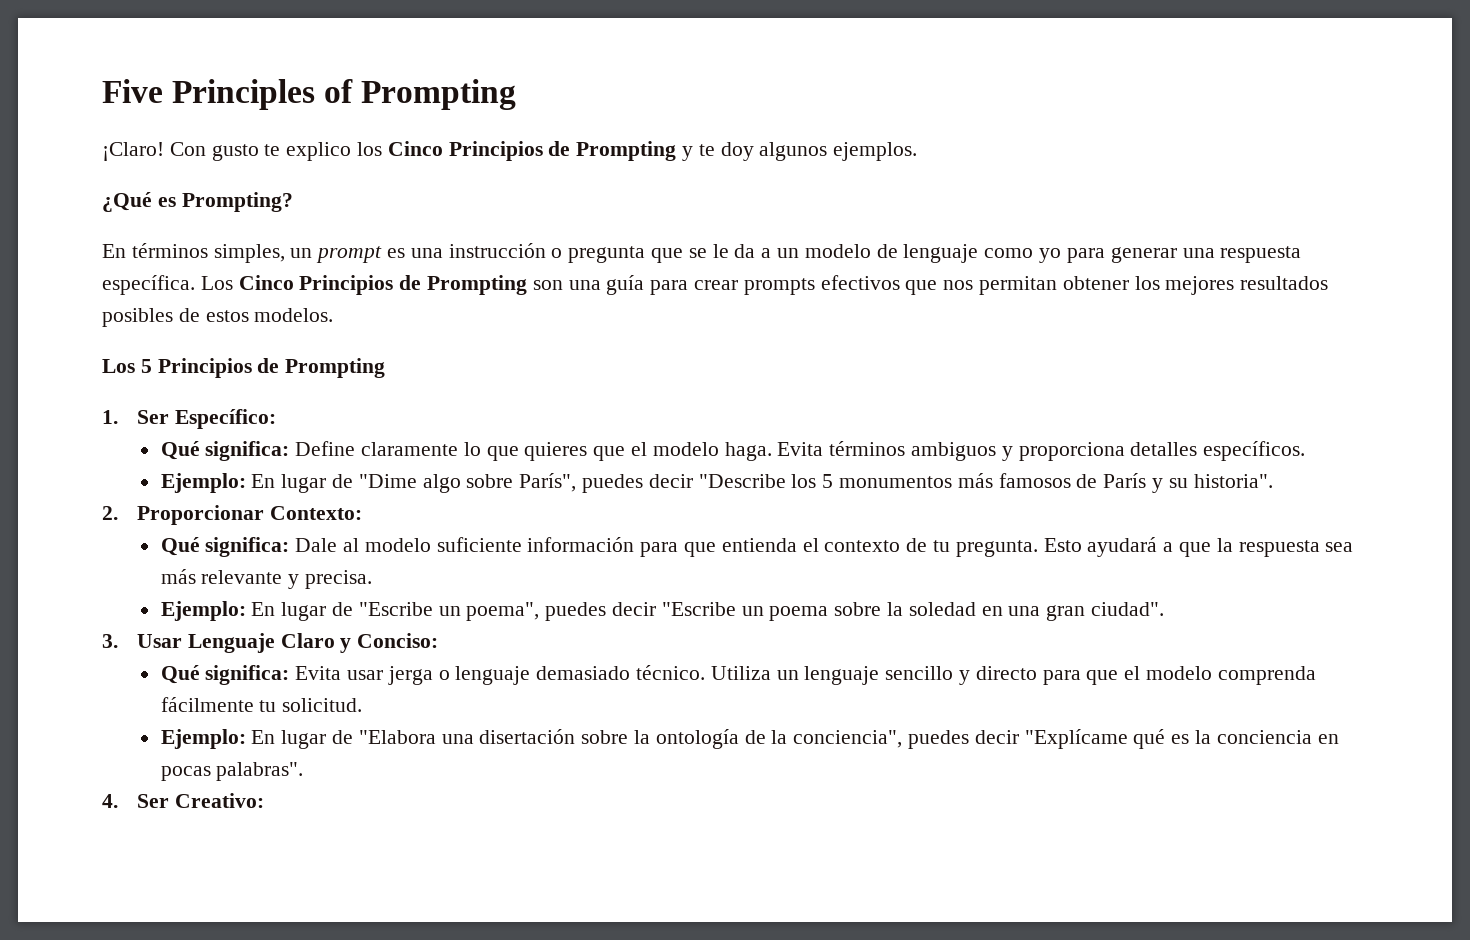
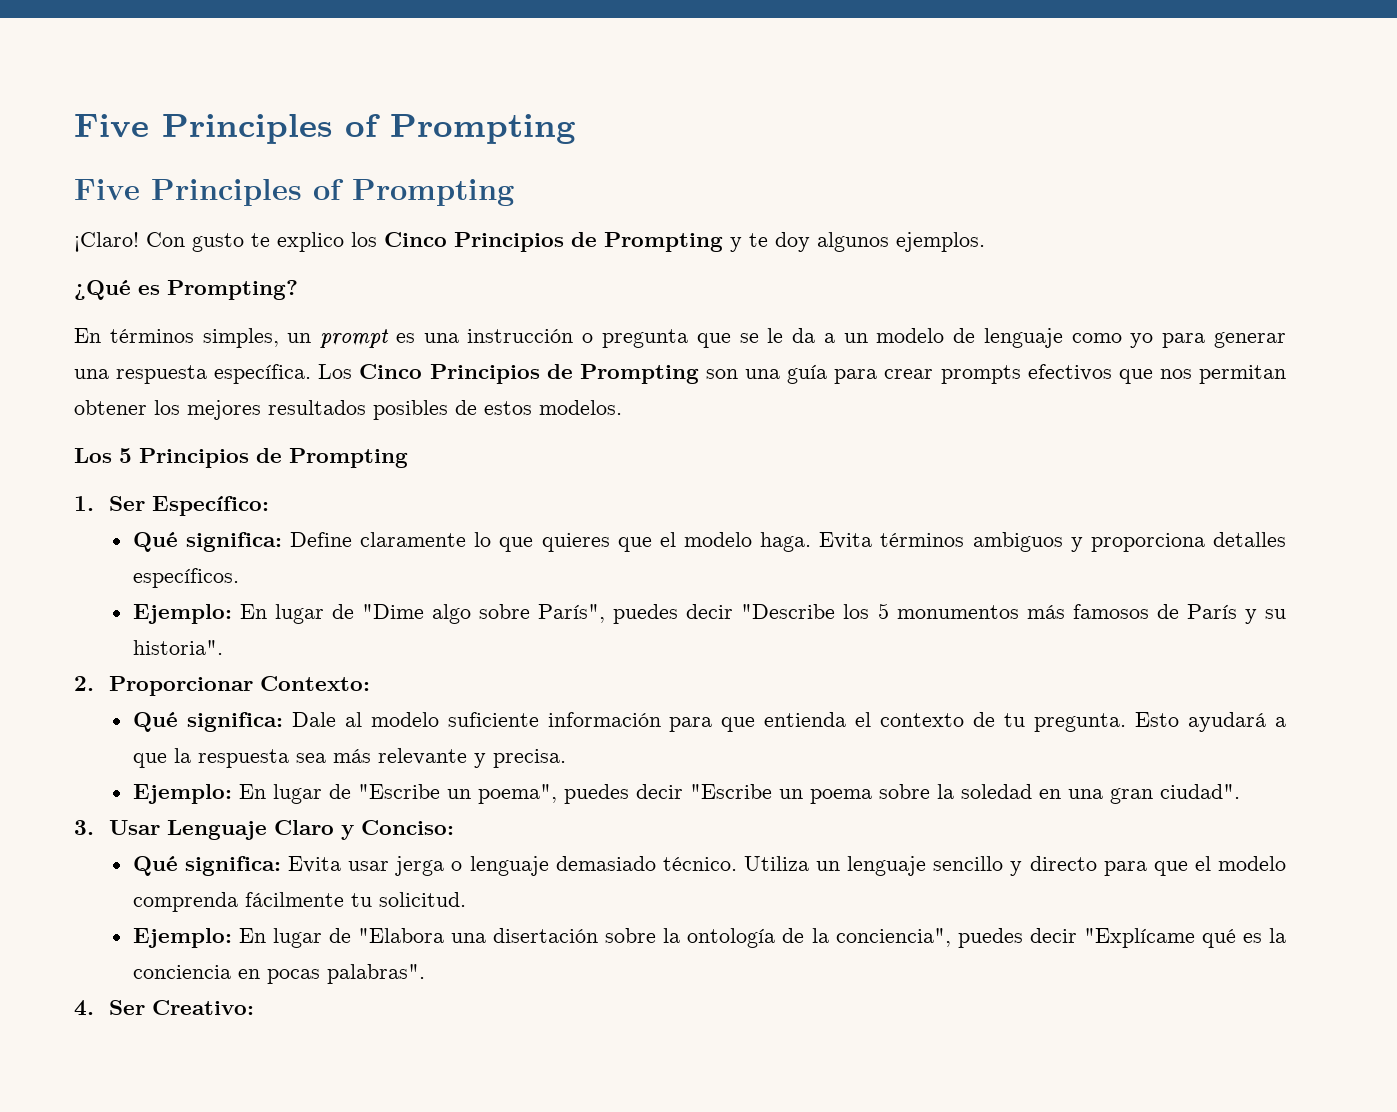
[102,79,517,110] Five Principles of Prompting -> [74,114,576,144] [74,179,514,206] Five Principles of Prompting // Five Principles of Prompting

